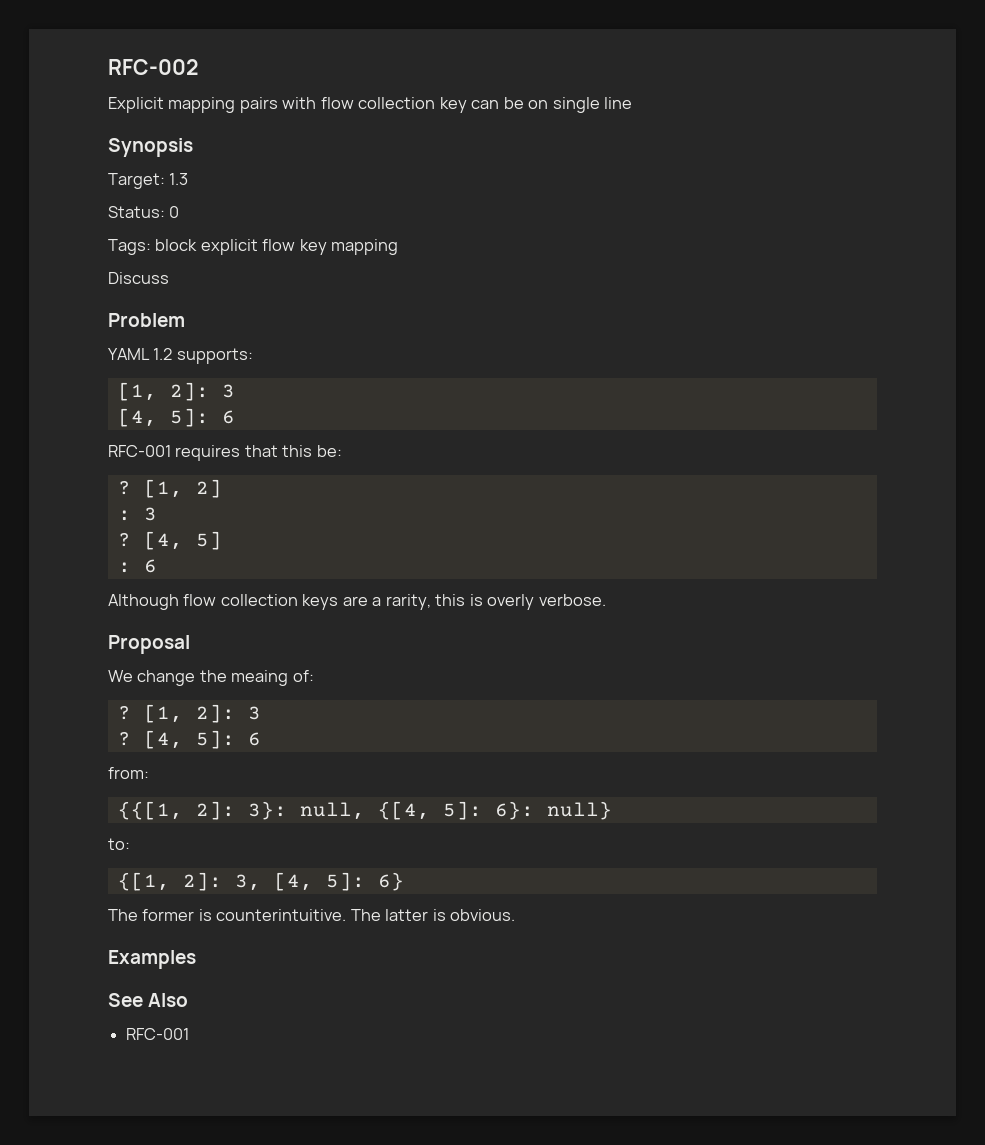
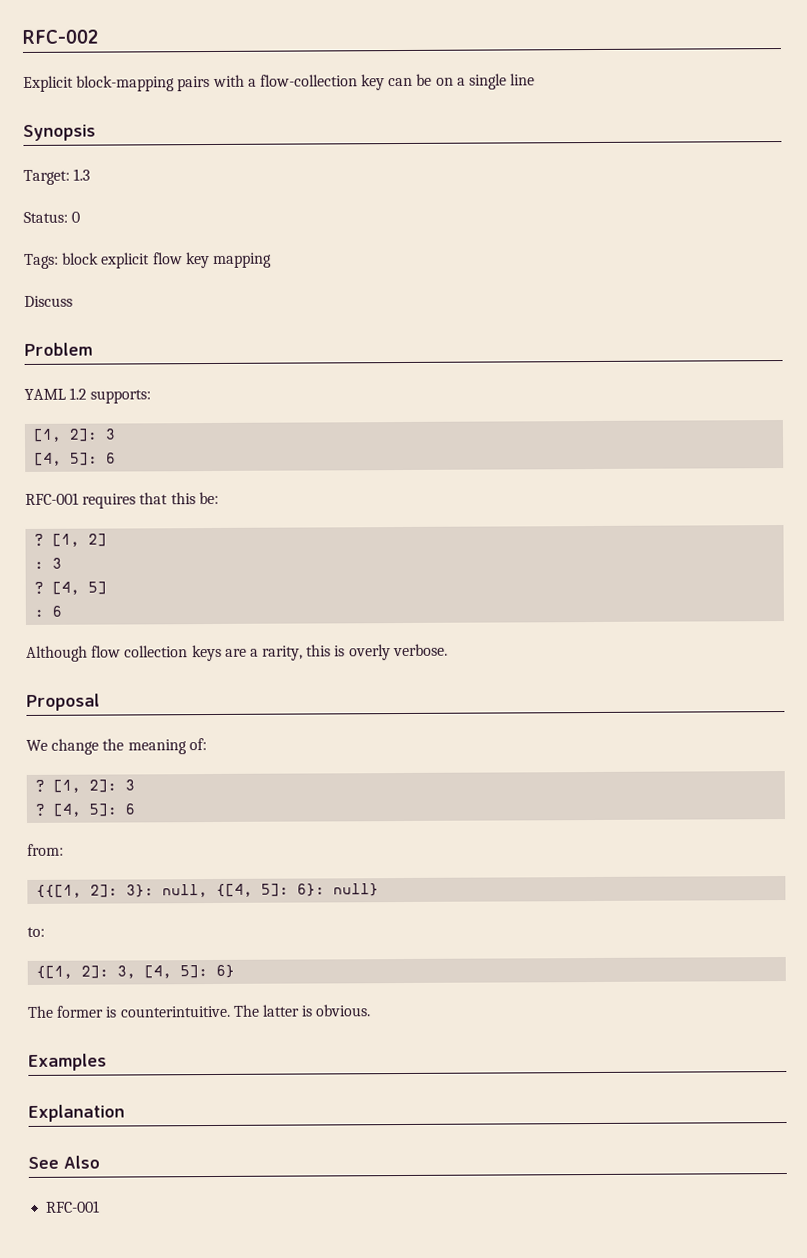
[168,97,236,113] mapping -> [76,75,176,92] block-mapping
[320,97,436,109] flow collection -> [247,74,358,87] a flow-collection
(549, 104) none -> [456,77,466,86] a
[231,670,289,686] meaing -> [127,739,187,755] meaning
(196, 959) none -> [28,1104,125,1122] // Explanation

